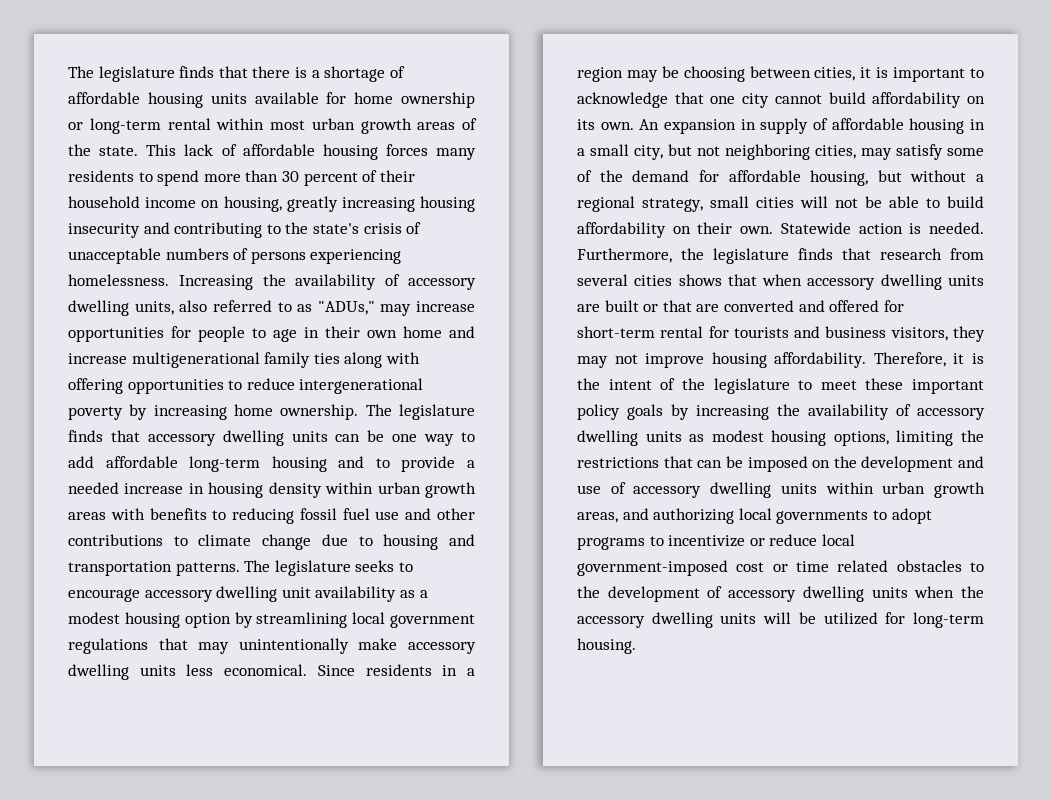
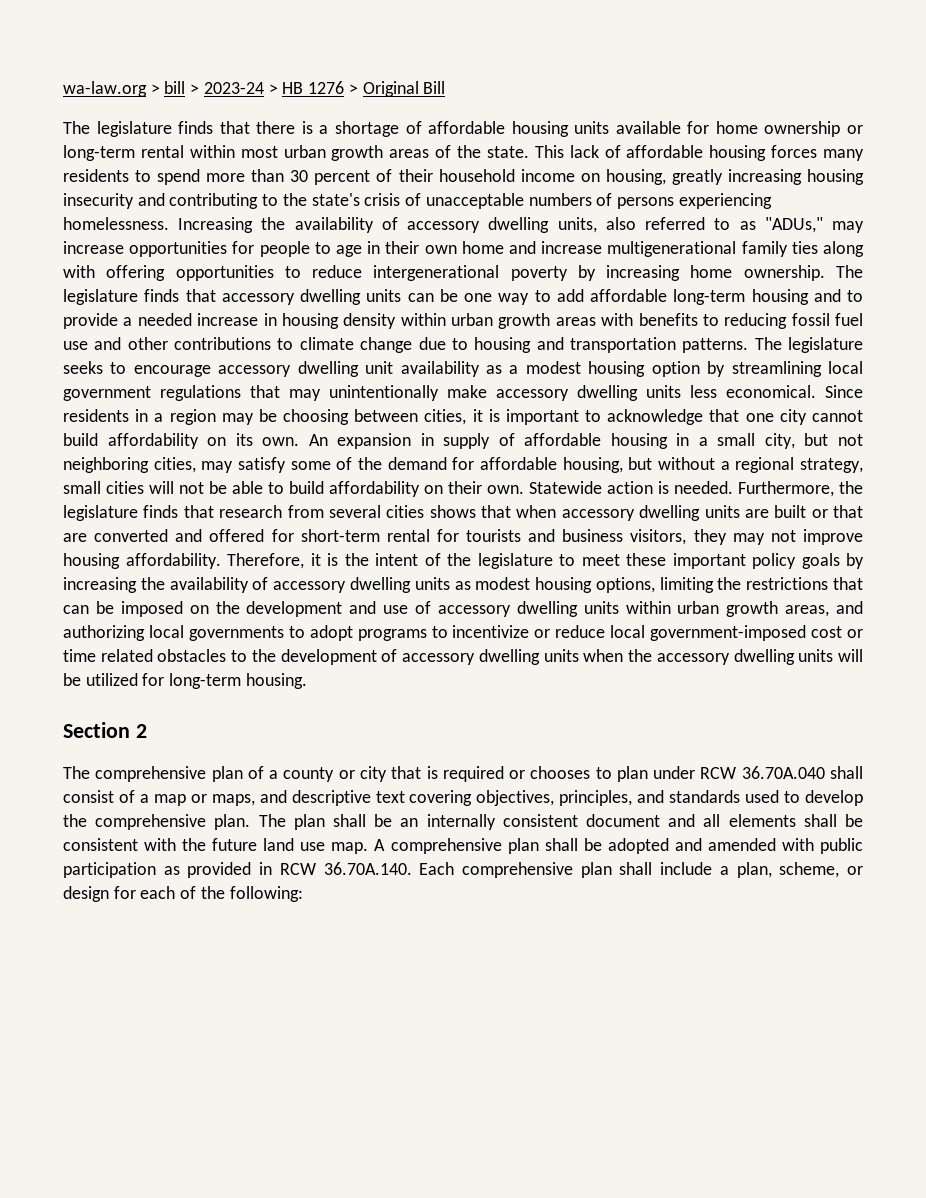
(68, 72) none -> [63,81,446,97] wa-law.org > bill > 2023-24 > HB 1276 > Original Bill //
(636, 646) none -> [63,722,147,738] [63,766,864,782] [63,790,863,806] [63,814,864,830] [63,838,863,854] [63,862,863,878] [63,886,303,902] // Section 2 // The comprehensive plan of a county or city that is required or chooses to plan under RCW 36.70A.040 shall consist of a map or maps, and descriptive text covering objectives, principles, and standards used to develop the comprehensive plan. The plan shall be an internally consistent document and all elements shall be consistent with the future land use map. A comprehensive plan shall be adopted and amended with public participation as provided in RCW 36.70A.140. Each comprehensive plan shall include a plan, scheme, or design for each of the following:

